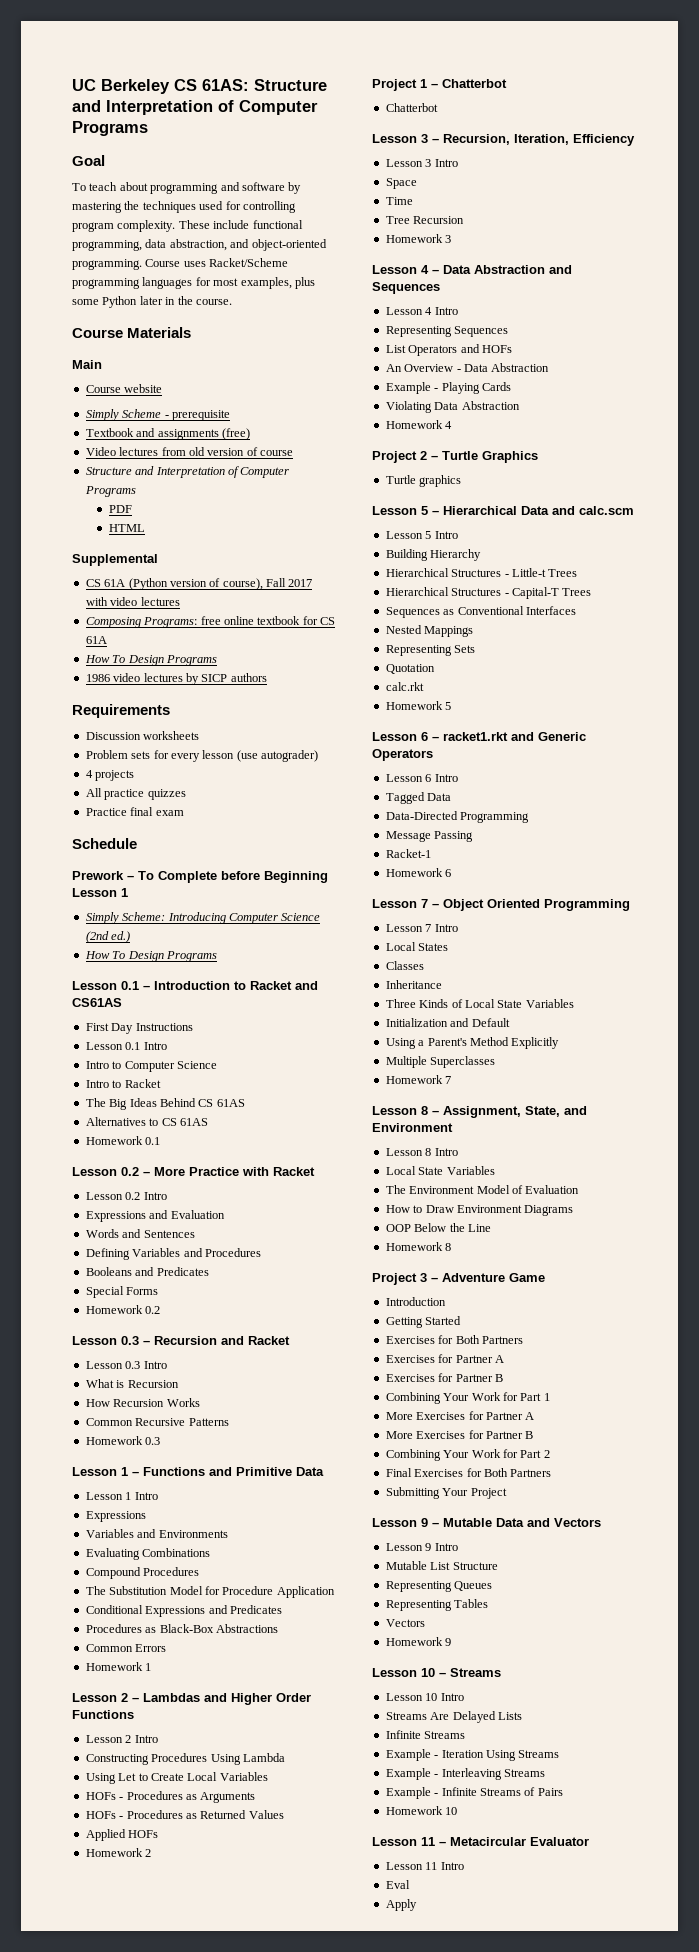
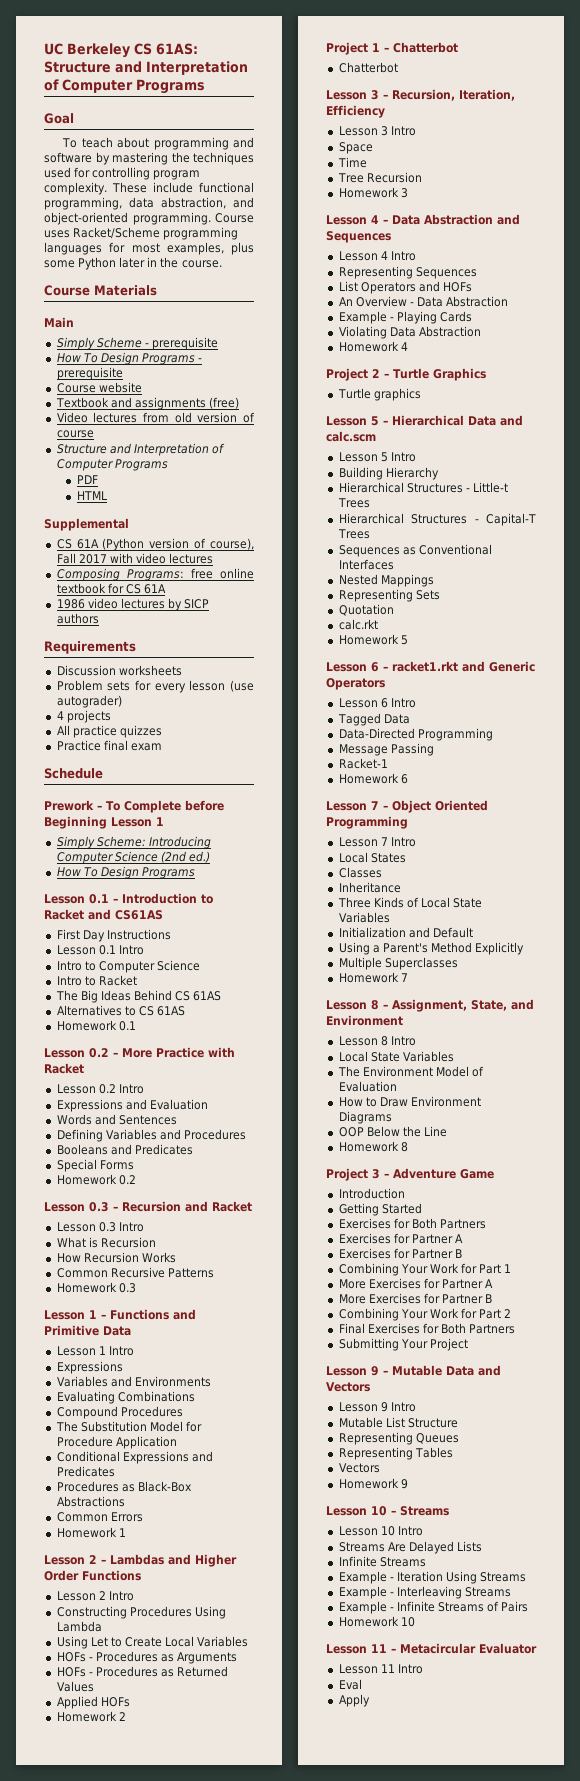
[85,384,163,393] // Course website -> (74, 322) none
(230, 415) none -> [56,352,203,365] [56,367,123,380] [56,382,142,393] // How To Design Programs - prerequisite // Course website
[84,655,217,666] // How To Design Programs -> (166, 589) none

